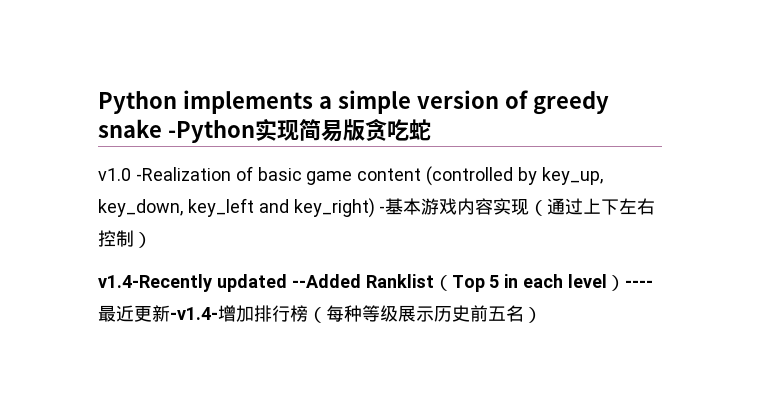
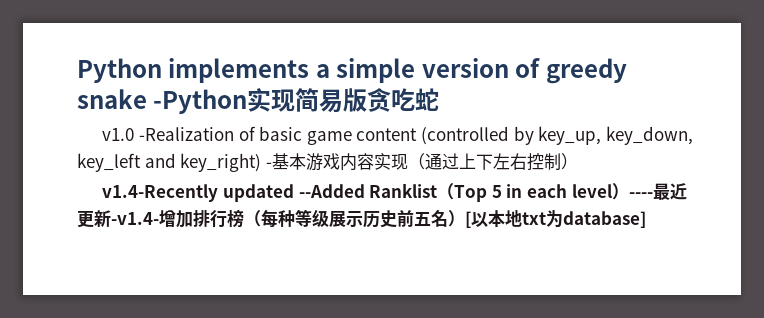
(542, 315) none -> [465,210,646,228] [以本地txt为database]

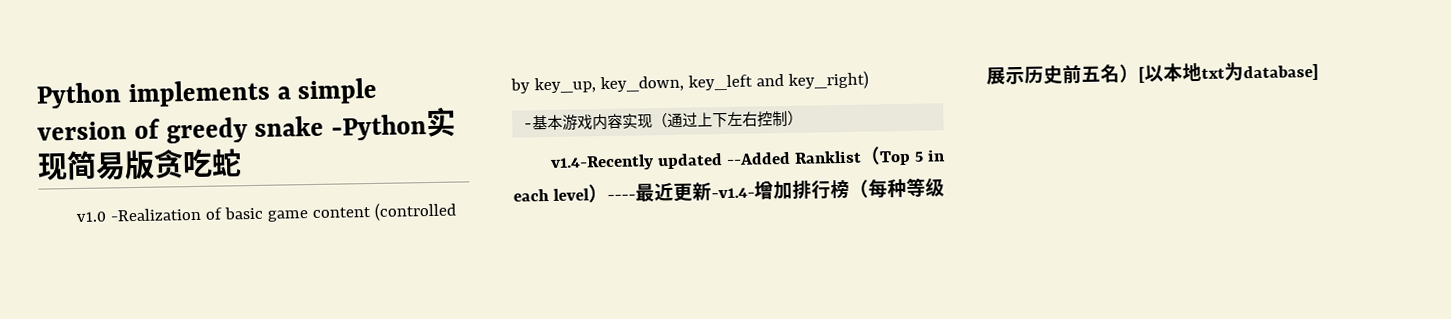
(262, 162) none -> (869, 80) //

